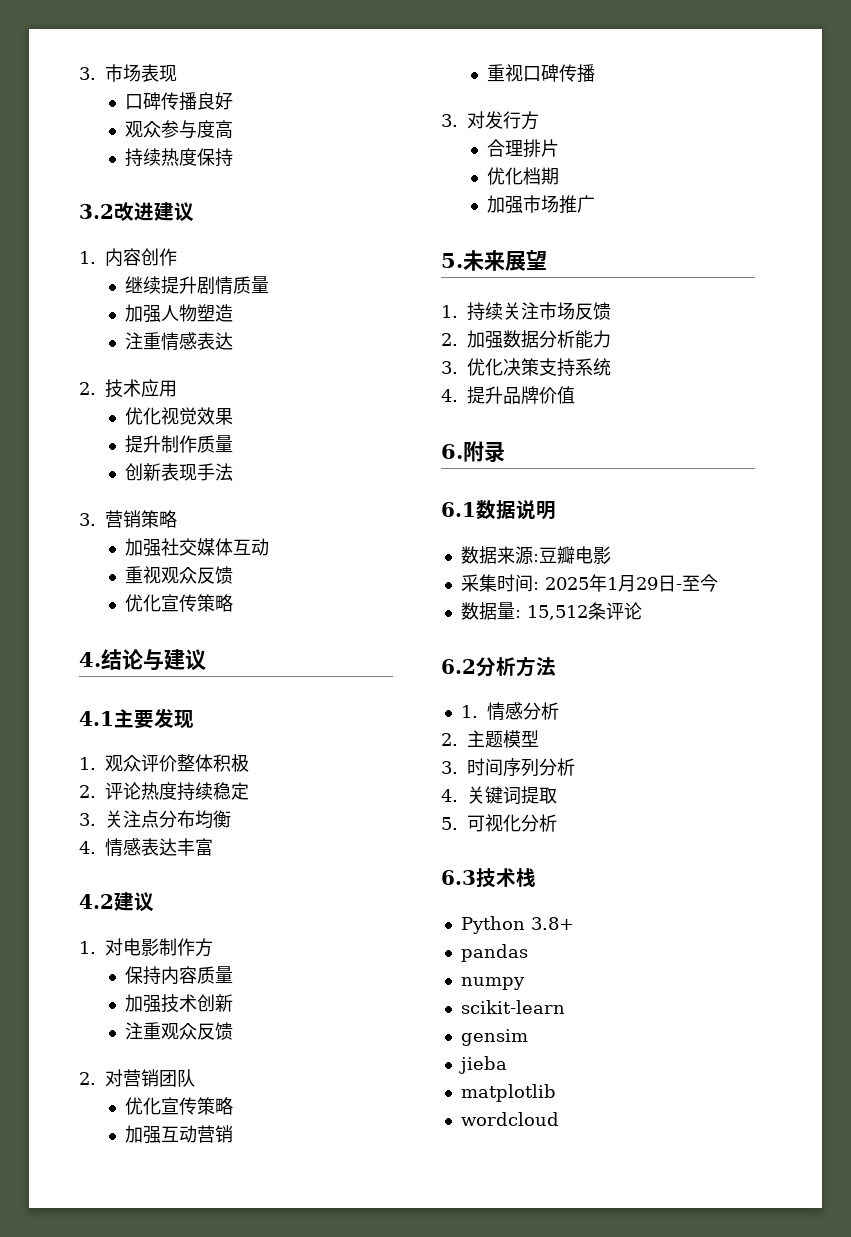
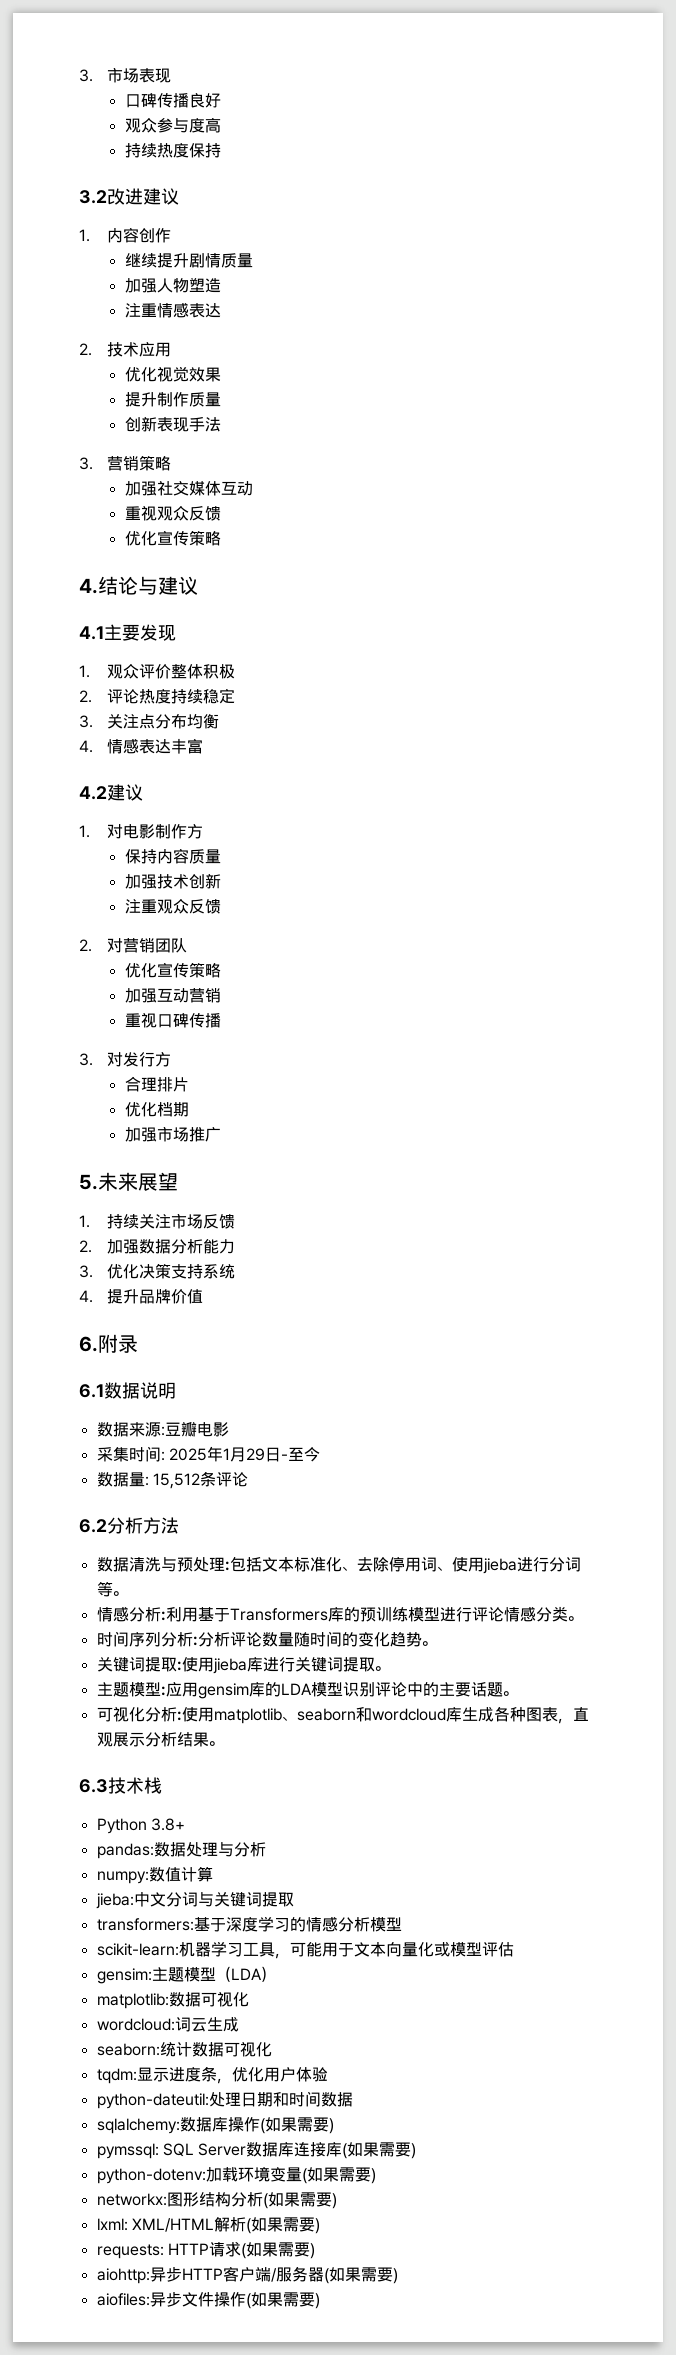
[460,702,560,721] [441,730,540,748] [441,758,576,777] [441,786,558,804] [441,814,558,832] 1.情感分析 // 2.主题模型 // 3.时间序列分析 // 4.关键词提取 // 5.可视化分析 -> [96,1556,581,1574] [96,1581,128,1597] [96,1606,583,1622] [96,1631,437,1647] [96,1657,390,1674] [96,1682,518,1699] [96,1706,589,1724] [96,1732,224,1747] 数据清洗与预处理:包括文本标准化、去除停用词、使用jieba进行分词等。 // 情感分析:利用基于Transformers库的预训练模型进行评论情感分类。 // 时间序列分析:分析评论数量随时间的变化趋势。 // 关键词提取:使用jieba库进行关键词提取。 // 主题模型:应用gensim库的LDA模型识别评论中的主要话题。 // 可视化分析:使用matplotlib、seaborn和wordcloud库生成各种图表，直观展示分析结果。
[460,944,528,962] [460,977,525,990] [460,1000,565,1014] [460,1029,528,1046] [458,1056,507,1074] [460,1084,556,1102] [460,1112,559,1126] pandas // numpy // scikit-learn // gensim // jieba // matplotlib // wordcloud -> [96,1842,266,1859] [96,1866,213,1884] [95,1892,294,1909] [96,1916,402,1932] [96,1941,514,1959] [96,1966,276,1984] [96,1991,249,2009] [96,2017,239,2032] [96,2041,272,2057] [96,2066,328,2084] [96,2091,353,2109] [96,2117,334,2134] [96,2142,417,2159] [96,2166,376,2184] [96,2192,337,2209] [96,2217,320,2234] [96,2241,315,2259] [96,2266,398,2284] [96,2292,320,2309] pandas:数据处理与分析 // numpy:数值计算 // jieba:中文分词与关键词提取 // transformers:基于深度学习的情感分析模型 // scikit-learn:机器学习工具，可能用于文本向量化或模型评估 // gensim:主题模型（LDA） // matplotlib:数据可视化 // wordcloud:词云生成 // seaborn:统计数据可视化 // tqdm:显示进度条，优化用户体验 // python-dateutil:处理日期和时间数据 // sqlalchemy:数据库操作(如果需要) // pymssql: SQL Server数据库连接库(如果需要) // python-dotenv:加载环境变量(如果需要) // networkx:图形结构分析(如果需要) // lxml: XML/HTML解析(如果需要) // requests: HTTP请求(如果需要) // aiohttp:异步HTTP客户端/服务器(如果需要) // aiofiles:异步文件操作(如果需要)

